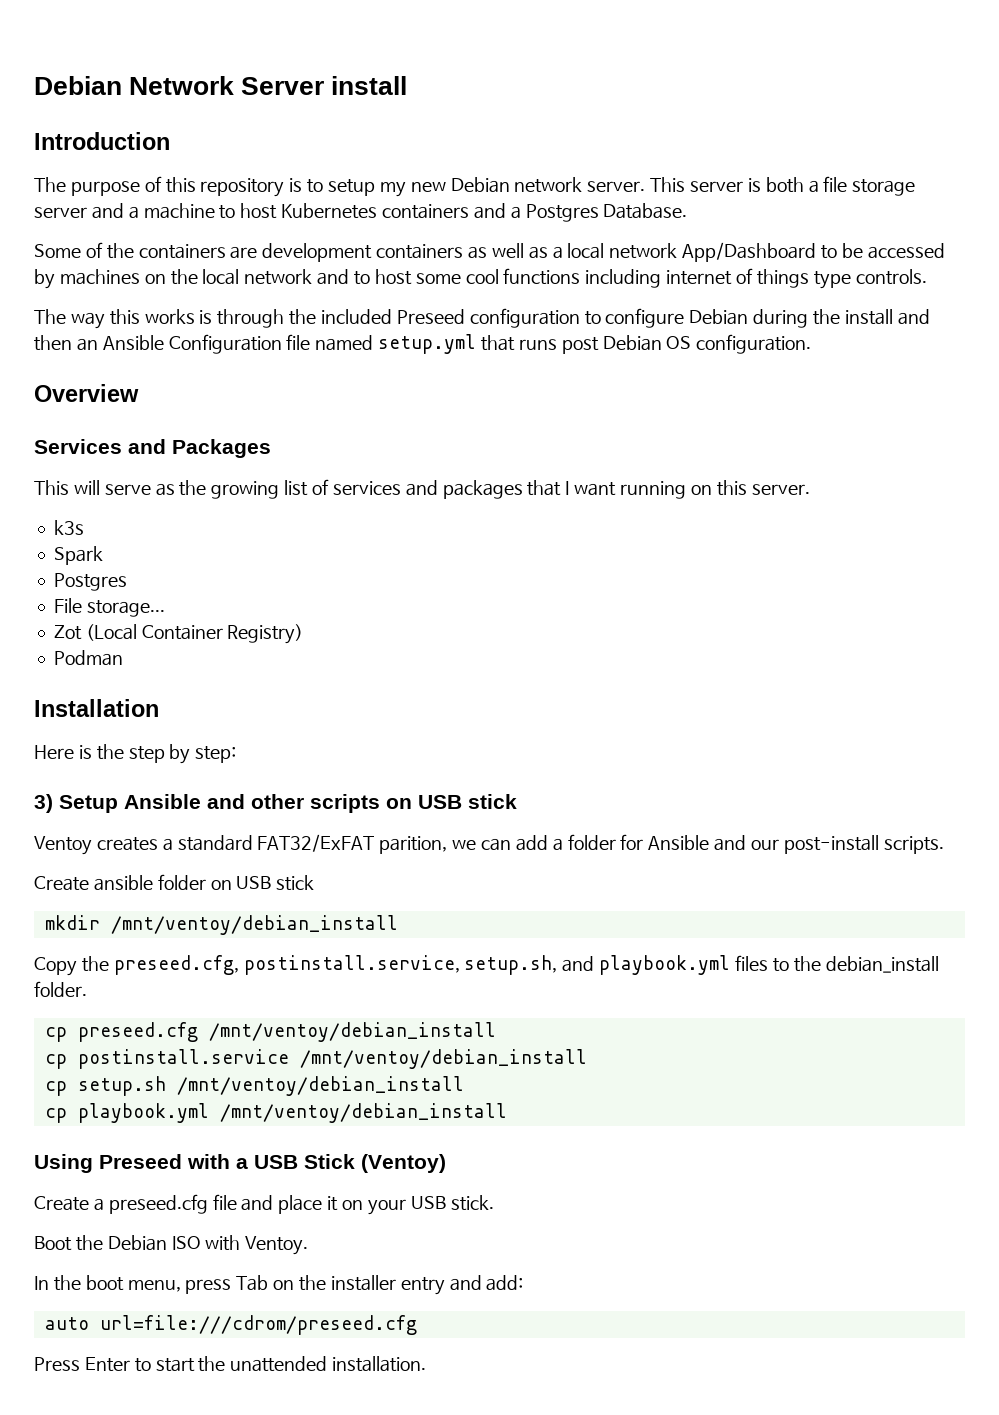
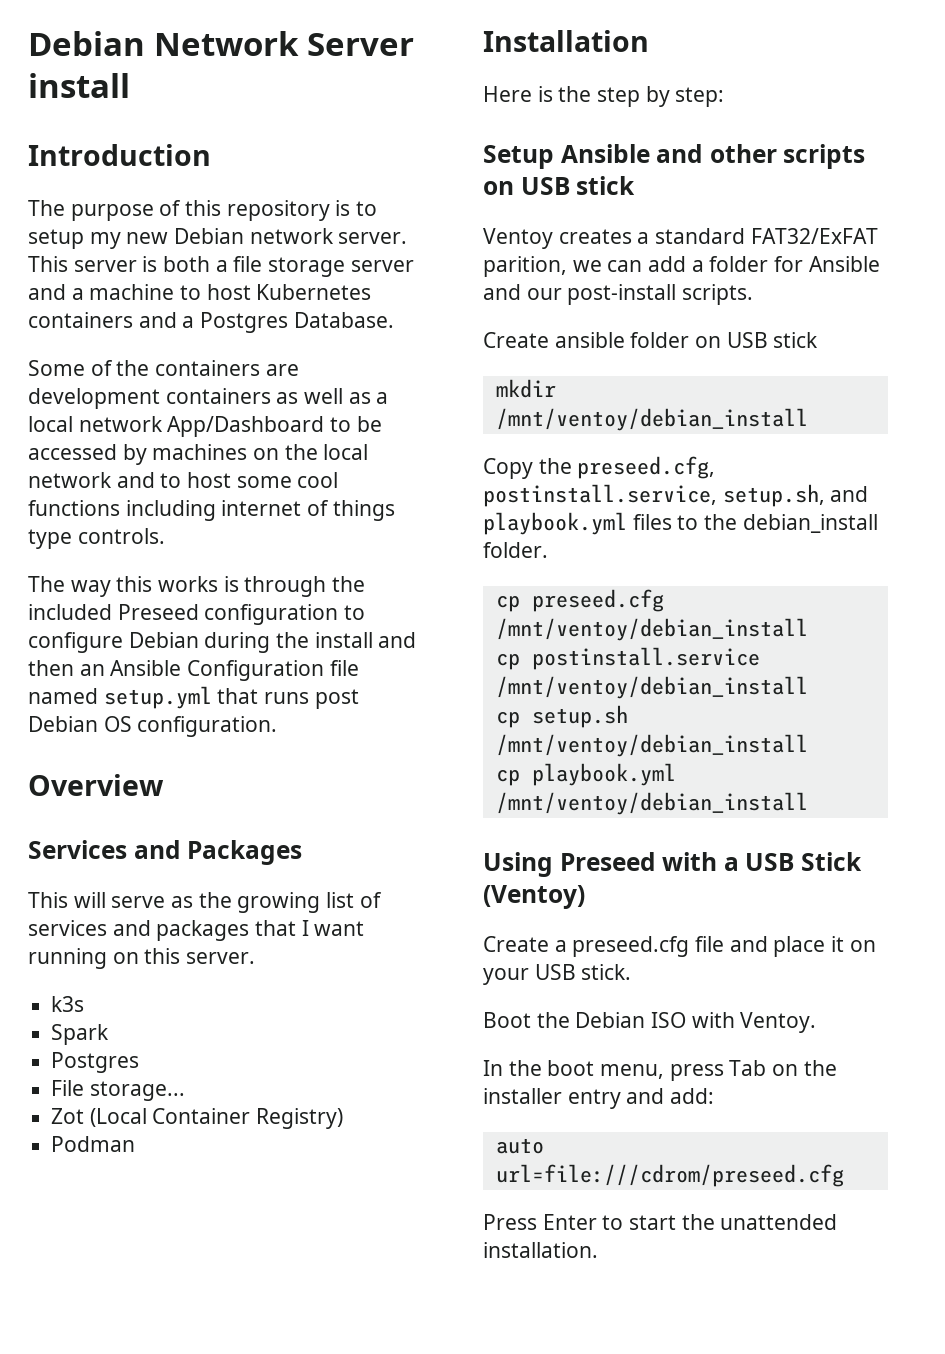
[34,794,53,813] 3) -> (725, 97) none

